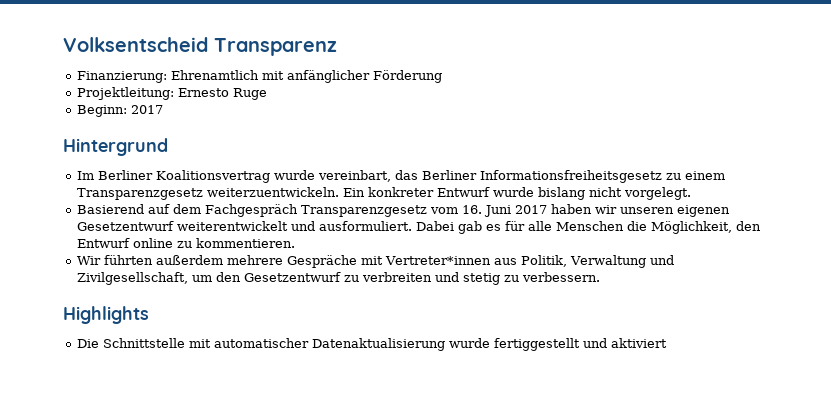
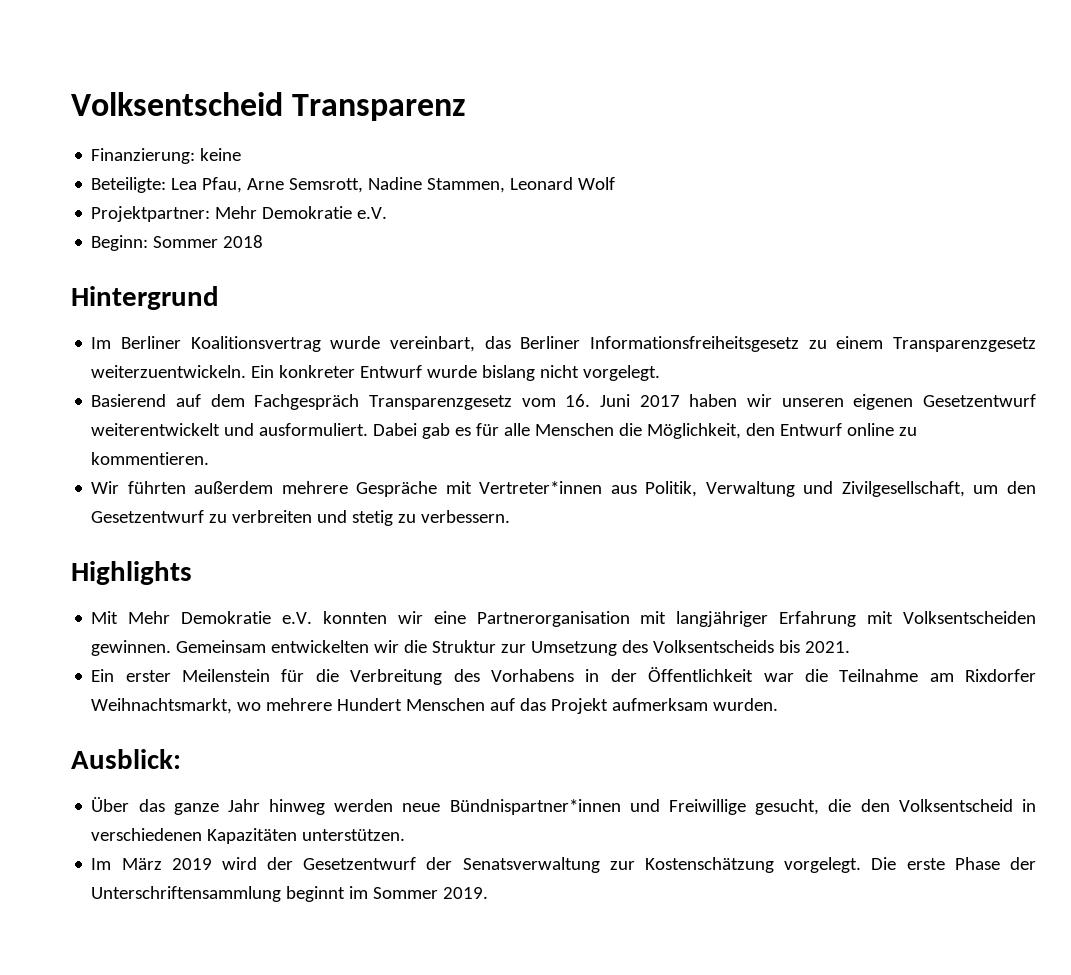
[170,70,442,83] [76,87,267,100] Ehrenamtlich mit anfänglicher Förderung // Projektleitung: Ernesto Ruge -> [200,148,242,161] [91,177,616,193] [91,206,388,222] keine // Beteiligte: Lea Pfau, Arne Semsrott, Nadine Stammen, Leonard Wolf // Projektpartner: Mehr Demokratie e.V.
[130,105,163,114] 2017 -> [153,235,264,248] Sommer 2018
[76,338,667,351] Die Schnittstelle mit automatischer Datenaktualisierung wurde fertiggestellt und aktiviert -> [91,611,1037,627] [91,640,851,656] [91,667,1036,685] [91,698,779,714] [71,749,181,769] [91,797,1036,815] [91,828,406,844] [91,857,1036,873] [91,886,489,902] Mit Mehr Demokratie e.V. konnten wir eine Partnerorganisation mit langjähriger Erfahrung mit Volksentscheiden gewinnen. Gemeinsam entwickelten wir die Struktur zur Umsetzung des Volksentscheids bis 2021. // Ein erster Meilenstein für die Verbreitung des Vorhabens in der Öffentlichkeit war die Teilnahme am Rixdorfer Weihnachtsmarkt, wo mehrere Hundert Menschen auf das Projekt aufmerksam wurden. // Ausblick: // Über das ganze Jahr hinweg werden neue Bündnispartner*innen und Freiwillige gesucht, die den Volksentscheid in verschiedenen Kapazitäten unterstützen. // Im März 2019 wird der Gesetzentwurf der Senatsverwaltung zur Kostenschätzung vorgelegt. Die erste Phase der Unterschriftensammlung beginnt im Sommer 2019.

